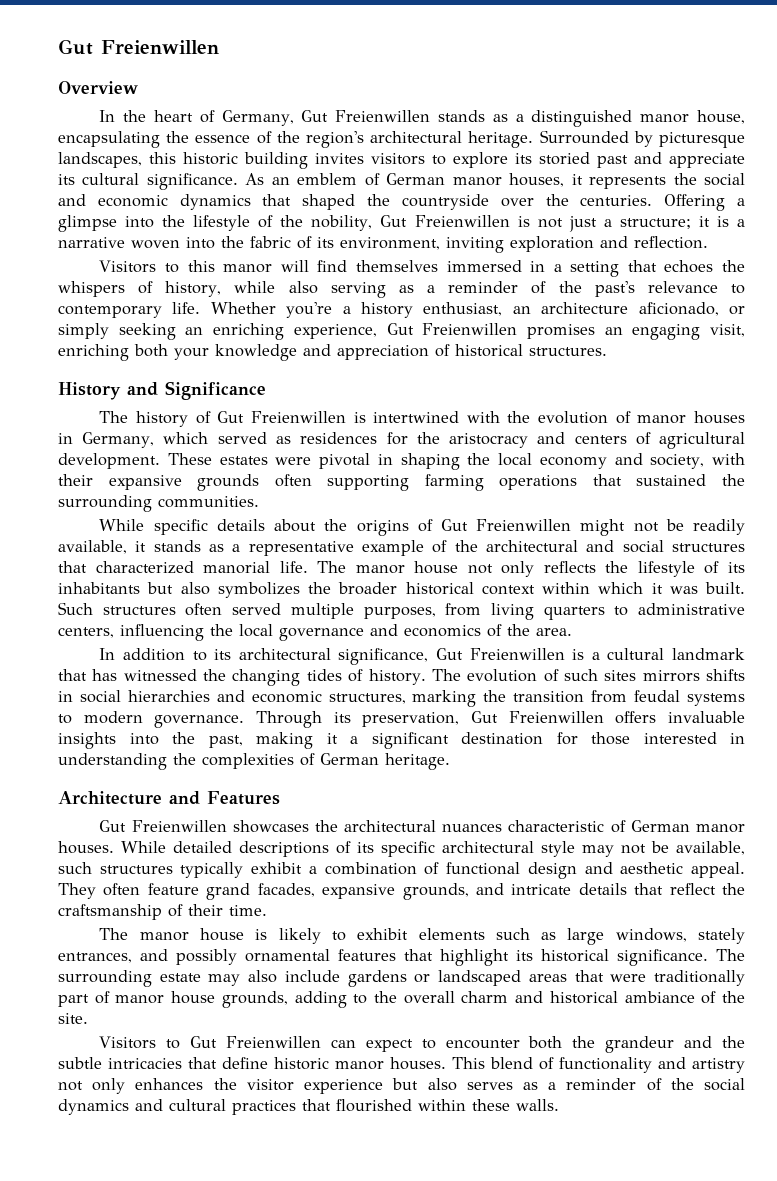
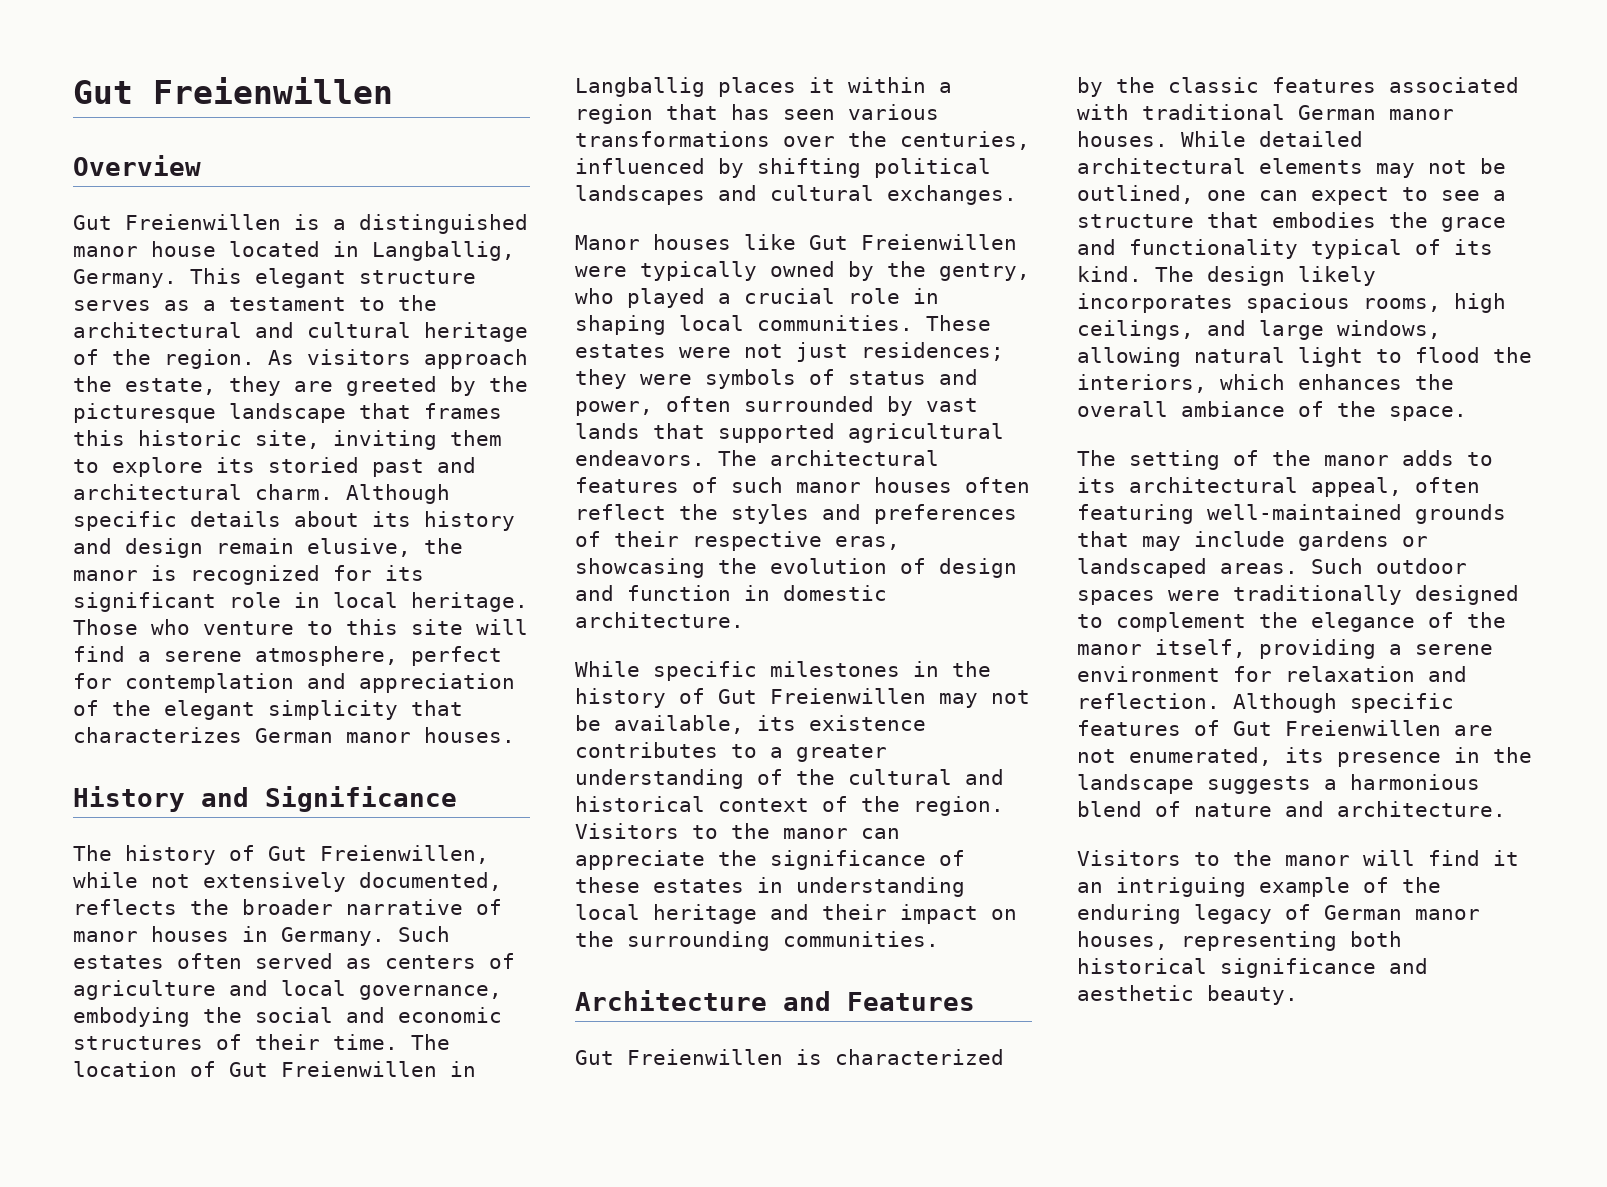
[99,110,745,127] [58,130,745,148] [58,152,425,169] In the heart of Germany, Gut Freienwillen stands as a distinguished manor house, encapsulating the essence of the region's architectural heritage. Surrounded by picturesque landscapes, this historic building invites visitors -> [73,214,528,234] [73,241,515,261] [73,268,476,288] [73,295,437,311] [73,322,528,342] [73,349,528,369] [73,376,528,396] [73,403,502,423] [73,430,502,450] Gut Freienwillen is a distinguished manor house located in Langballig, Germany. This elegant structure serves as a testament to the architectural and cultural heritage of the region. As visitors approach the estate, they are greeted by the picturesque landscape that frames this historic site, inviting them
[669,153,745,168] [58,173,745,190] [58,194,746,211] [58,215,745,232] [58,236,708,253] [99,260,157,273] appreciate its cultural significance. As an emblem of German manor houses, it represents the social and economic dynamics that shaped the countryside over the centuries. Offering a glimpse into the lifestyle of the nobility, Gut Freienwillen is not just a structure; it is a narrative woven into the fabric of its environment, inviting exploration and reflection. // Visitors -> [73,484,450,504] [73,511,515,531] [73,538,463,558] [73,565,424,585] [73,592,528,612] [73,619,294,635] architectural charm. Although specific details about its history and design remain elusive, the manor is recognized for its significant role in local heritage. Those who venture
[223,260,745,277] [58,281,746,298] [58,302,745,318] [58,323,745,340] [58,344,607,361] manor will find themselves immersed in a setting that echoes the whispers of history, while also serving as a reminder of the past's relevance to contemporary life. Whether you're a history enthusiast, an architecture aficionado, or simply seeking an enriching experience, Gut Freienwillen promises an engaging visit, enriching both your knowledge and appreciation of historical structures. -> [411,619,528,635] [73,646,502,666] [73,673,515,693] [73,700,463,720] [73,727,515,743] site will find a serene atmosphere, perfect for contemplation and appreciation of the elegant simplicity that characterizes German manor houses.
[250,411,746,424] [58,432,746,449] [58,453,745,470] [58,474,745,491] [58,495,259,512] [99,519,745,536] [58,540,746,556] [58,561,746,577] [58,582,745,598] [58,602,745,620] [58,624,572,641] [99,648,746,665] [58,669,746,686] [58,690,745,707] [58,711,745,728] [58,732,745,749] [58,753,450,770] Freienwillen is intertwined with the evolution of manor houses in Germany, which served as residences for the aristocracy and centers of agricultural development. These estates were pivotal in shaping the local economy and society, with their expansive grounds often supporting farming operations that sustained the surrounding communities. // While specific details about the origins of Gut Freienwillen might not be readily available, it stands as a representative example of the architectural and social structures that characterized manorial life. The manor house not only reflects the lifestyle of its inhabitants but also symbolizes the broader historical context within which it was built. Such structures often served multiple purposes, from living quarters to administrative centers, influencing the local governance and economics of the area. // In addition to its architectural significance, Gut Freienwillen is a cultural landmark that has witnessed the changing tides of history. The evolution of such sites mirrors shifts in social hierarchies and economic structures, marking the transition from feudal systems to modern governance. Through its preservation, Gut Freienwillen offers invaluable insights into the past, making it a significant destination for those interested in understanding the complexities of German heritage. -> [320,845,489,864] [73,872,502,892] [73,899,502,915] [73,926,450,946] [73,953,515,969] [73,980,502,1000] [73,1007,502,1027] [73,1034,450,1050] [73,1061,476,1077] [575,77,952,97] [575,104,939,124] [575,131,1030,150] [575,158,991,178] [575,185,1017,205] [575,234,1017,250] [575,261,1030,281] [575,288,939,308] [575,315,991,335] [575,342,1004,362] [575,369,978,389] [575,396,978,416] [575,423,1004,443] [575,450,939,466] [575,477,1030,493] [575,504,1017,524] [575,531,900,551] [575,558,1017,578] [575,585,887,601] [575,612,744,628] [575,661,991,681] [575,688,1030,708] [575,715,926,734] [575,742,887,762] [575,769,1004,789] [575,796,1004,816] [575,823,900,839] [575,850,965,870] [575,877,965,897] [575,904,1017,924] [575,931,939,951] Freienwillen, while not extensively documented, reflects the broader narrative of manor houses in Germany. Such estates often served as centers of agriculture and local governance, embodying the social and economic structures of their time. The location of Gut Freienwillen in Langballig places it within a region that has seen various transformations over the centuries, influenced by shifting political landscapes and cultural exchanges. // Manor houses like Gut Freienwillen were typically owned by the gentry, who played a crucial role in shaping local communities. These estates were not just residences; they were symbols of status and power, often surrounded by vast lands that supported agricultural endeavors. The architectural features of such manor houses often reflect the styles and preferences of their respective eras, showcasing the evolution of design and function in domestic architecture. // While specific milestones in the history of Gut Freienwillen may not be available, its existence contributes to a greater understanding of the cultural and historical context of the region. Visitors to the manor can appreciate the significance of these estates in understanding local heritage and their impact on the surrounding communities.
[232,820,626,833] showcases the architectural nuances characteristic of -> [796,1049,1004,1065] [1077,77,1519,97] [1077,104,1285,120] is characterized by the classic features associated with traditional
[239,841,745,857] [58,862,746,879] [58,883,745,900] [58,904,267,920] [99,928,745,945] [58,949,745,966] [58,970,746,987] [58,991,745,1008] [58,1013,88,1024] [99,1036,745,1053] [58,1057,745,1073] [58,1078,745,1094] [58,1099,559,1115] descriptions of its specific architectural style may not be available, such structures typically exhibit a combination of functional design and aesthetic appeal. They often feature grand facades, expansive grounds, and intricate details that reflect the craftsmanship of their time. // The manor house is likely to exhibit elements such as large windows, stately entrances, and possibly ornamental features that highlight its historical significance. The surrounding estate may also include gardens or landscaped areas that were traditionally part of manor house grounds, adding to the overall charm and historical ambiance of the site. // Visitors to Gut Freienwillen can expect to encounter both the grandeur and the subtle intricacies that define historic manor houses. This blend of functionality and artistry not only enhances the visitor experience but also serves as a reminder of the social dynamics and cultural practices that flourished within these walls. -> [1077,158,1506,178] [1077,185,1506,205] [1077,212,1506,232] [1077,239,1493,259] [1077,266,1376,286] [1077,293,1506,313] [1077,320,1441,340] [1077,347,1532,367] [1077,374,1454,393] [1077,401,1467,421] [1077,450,1493,470] [1077,477,1480,497] [1077,504,1506,524] [1077,531,1428,551] [1077,558,1467,578] [1077,585,1519,605] [1077,612,1506,632] [1077,639,1493,659] [1077,666,1467,682] [1077,693,1454,713] [1077,720,1493,736] [1077,747,1532,767] [1077,774,1480,794] [1077,801,1506,817] [1077,850,1519,866] [1077,877,1441,897] [1077,904,1480,924] [1077,931,1402,951] [1077,958,1428,978] [1077,985,1298,1005] architectural elements may not be outlined, one can expect to see a structure that embodies the grace and functionality typical of its kind. The design likely incorporates spacious rooms, high ceilings, and large windows, allowing natural light to flood the interiors, which enhances the overall ambiance of the space. // The setting of the manor adds to its architectural appeal, often featuring well-maintained grounds that may include gardens or landscaped areas. Such outdoor spaces were traditionally designed to complement the elegance of the manor itself, providing a serene environment for relaxation and reflection. Although specific features of Gut Freienwillen are not enumerated, its presence in the landscape suggests a harmonious blend of nature and architecture. // Visitors to the manor will find it an intriguing example of the enduring legacy of German manor houses, representing both historical significance and aesthetic beauty.

